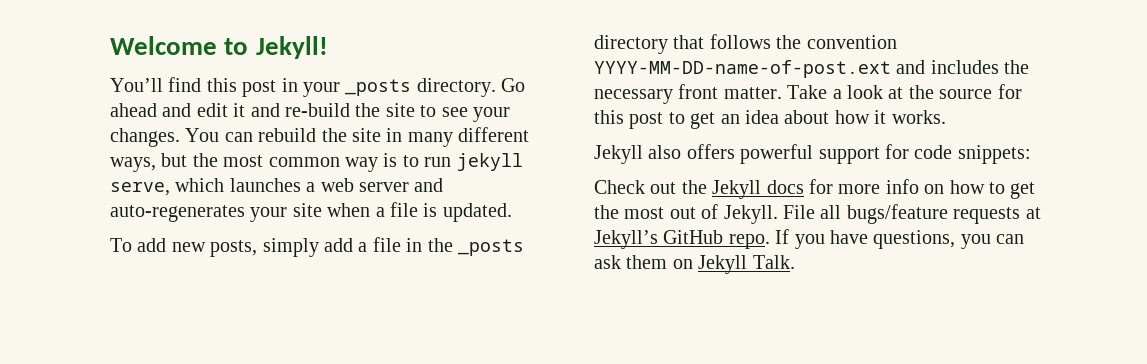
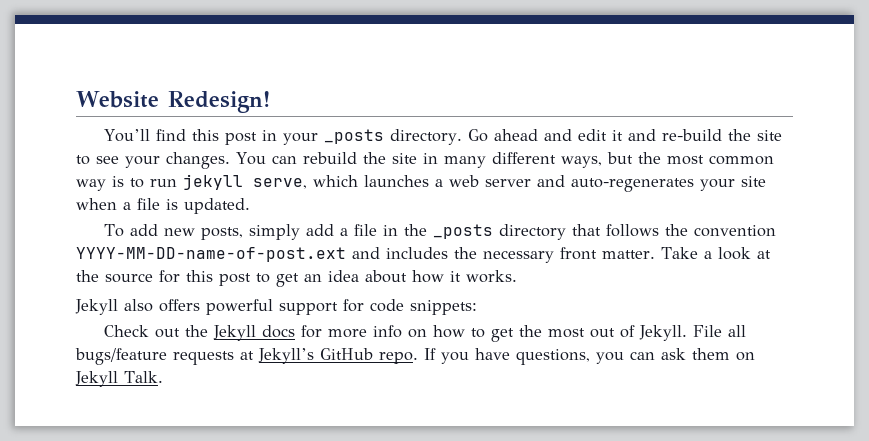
[110,36,328,59] Welcome to Jekyll! -> [76,91,270,113] Website Redesign!

